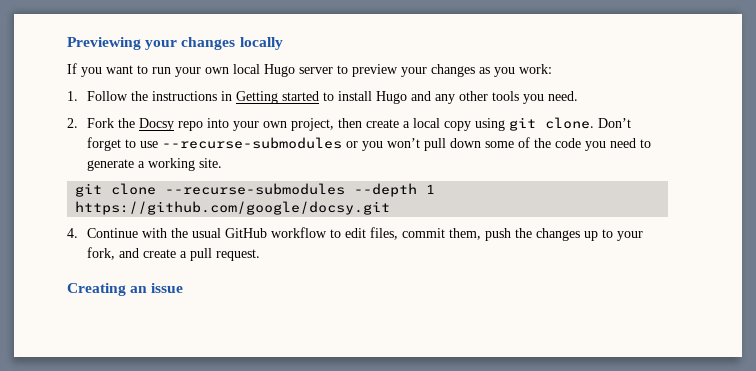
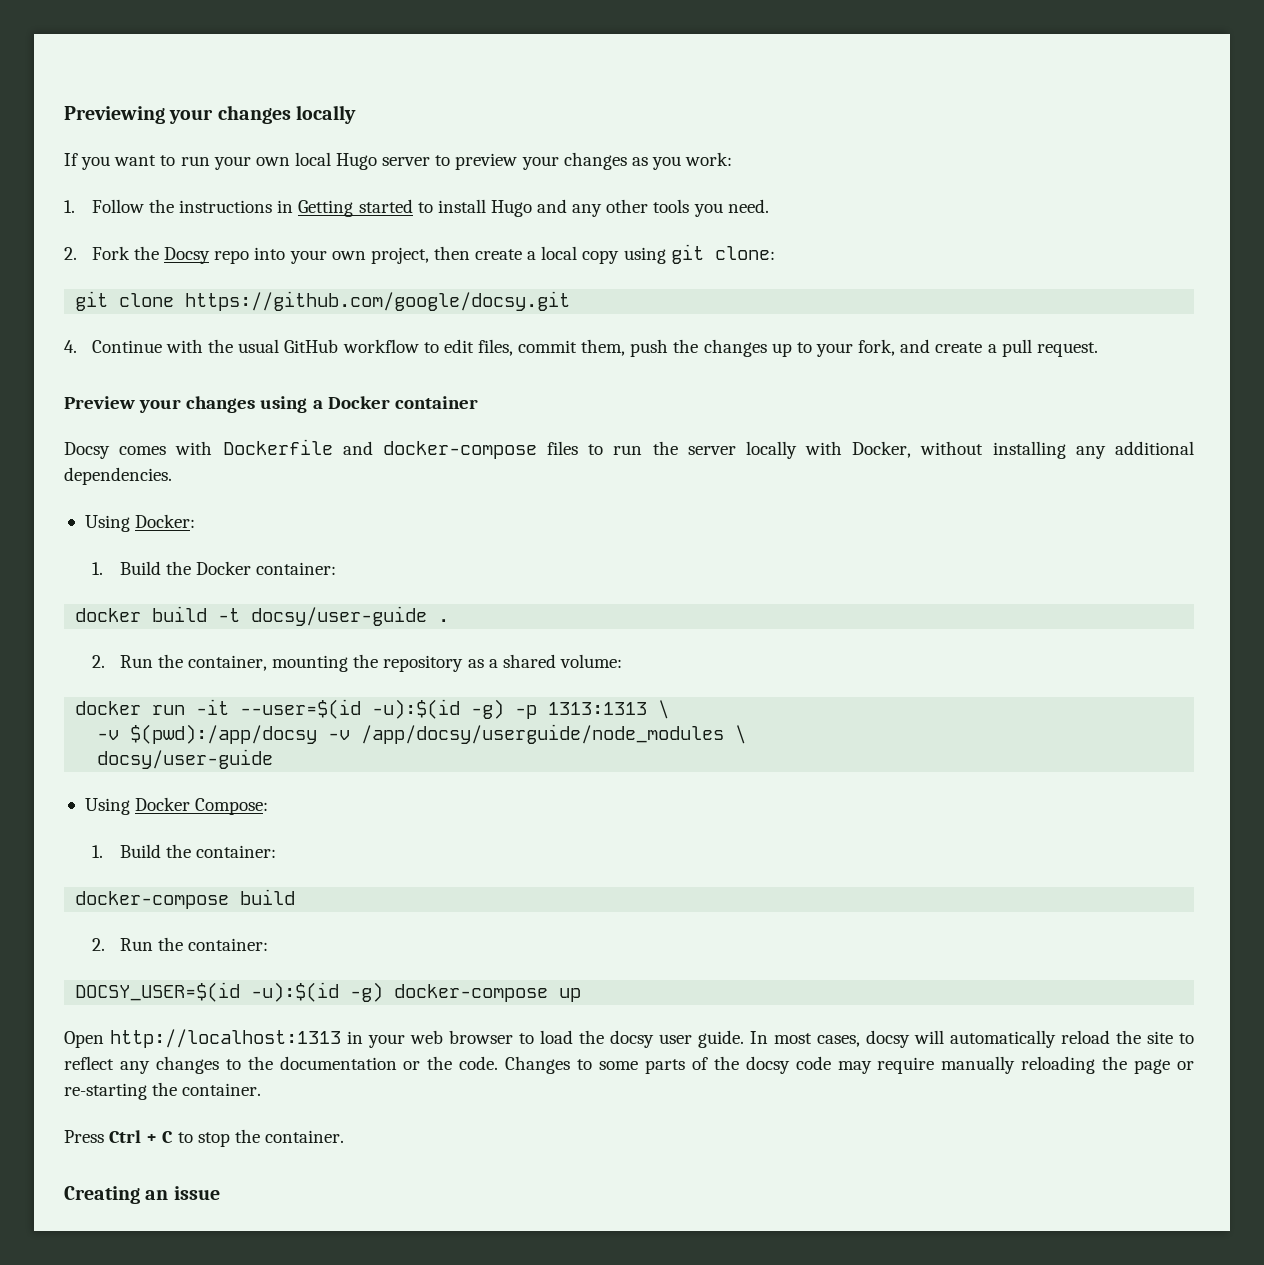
[545,117,632,129] [87,137,652,151] [87,158,223,171] clone. Don’t forget to use --recurse-submodules or you won’t pull down some of the code you need to generate a working site. -> [714,246,775,260] clone:
[165,183,436,197] --recurse-submodules --depth 1 -> (175, 300) none
(261, 255) none -> [64,396,478,413] [64,439,1194,459] [64,467,172,485] [84,514,196,532] [91,561,337,575] [75,606,450,626] [91,654,622,672] [75,699,670,719] [97,724,747,744] [97,749,274,769] [84,797,269,815] [91,844,277,858] [75,889,296,909] [91,937,269,951] [75,982,582,1002] [64,1029,1194,1048] [64,1056,1194,1074] [64,1082,262,1100] [64,1129,344,1147] // Preview your changes using a Docker container // Docsy comes with Dockerfile and docker-compose files to run the server locally with Docker, without installing any additional dependencies. // Using Docker: // 1. Build the Docker container: // docker build -t docsy/user-guide . // 2. Run the container, mounting the repository as a shared volume: // docker run -it --user=$(id -u):$(id -g) -p 1313:1313 \ // -v $(pwd):/app/docsy -v /app/docsy/userguide/node_modules \ // docsy/user-guide // Using Docker Compose: // 1. Build the container: // docker-compose build // 2. Run the container: // DOCSY_USER=$(id -u):$(id -g) docker-compose up // Open http://localhost:1313 in your web browser to load the docsy user guide. In most cases, docsy will automatically reload the site to reflect any changes to the documentation or the code. Changes to some parts of the docsy code may require manually reloading the page or re-starting the container. // Press Ctrl + C to stop the container.

